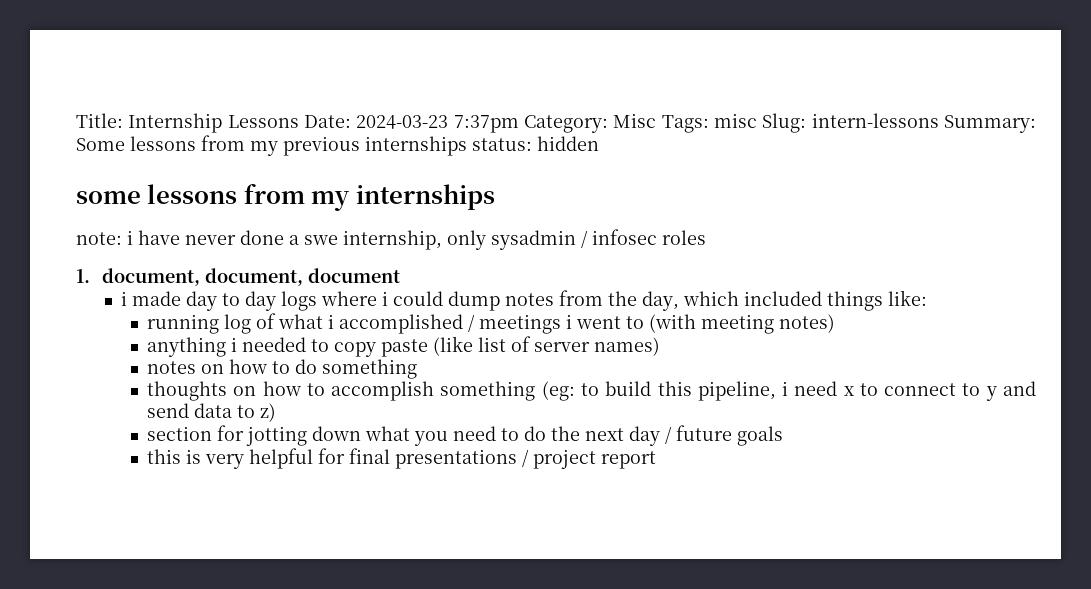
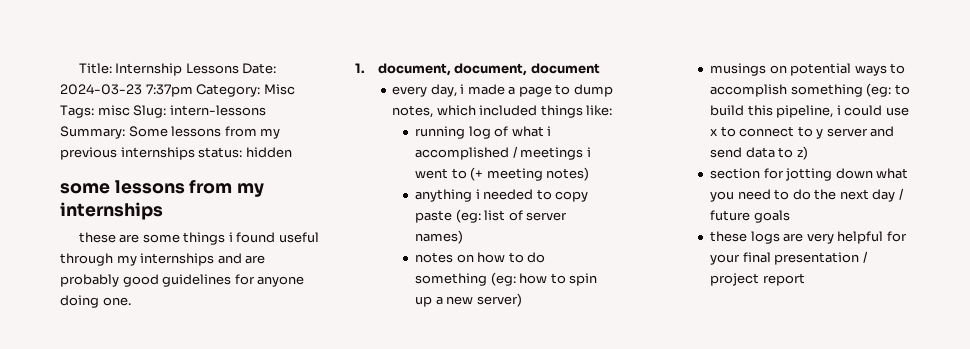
[76,229,706,250] [76,268,400,286] [121,290,680,311] note: i have never done a swe internship, only sysadmin / infosec roles // 1. document, document, document // i made day to day logs where i could dump notes from the day, -> [78,232,319,245] [60,253,266,266] [60,274,305,287] [60,295,131,308] [355,63,600,76] [392,84,613,97] [392,105,434,118] these are some things i found useful through my internships and are probably good guidelines for anyone doing one. // 1. document, document, document // every day, i made a page to dump notes,
[649,314,697,333] (with -> [470,167,484,181] (+
[433,336,474,356] (like -> [455,209,481,223] (eg:
[147,381,301,401] // thoughts on how -> [490,272,598,286] [415,293,522,307] [710,63,887,76] (eg: how to spin up a new server) // musings on potential ways
[794,381,838,396] need -> [844,105,909,116] could use
(997, 393) none -> [826,128,868,137] server
[147,448,518,469] this is very helpful for final presentations -> [710,231,907,244] [710,252,860,265] these logs are very helpful for your final presentation

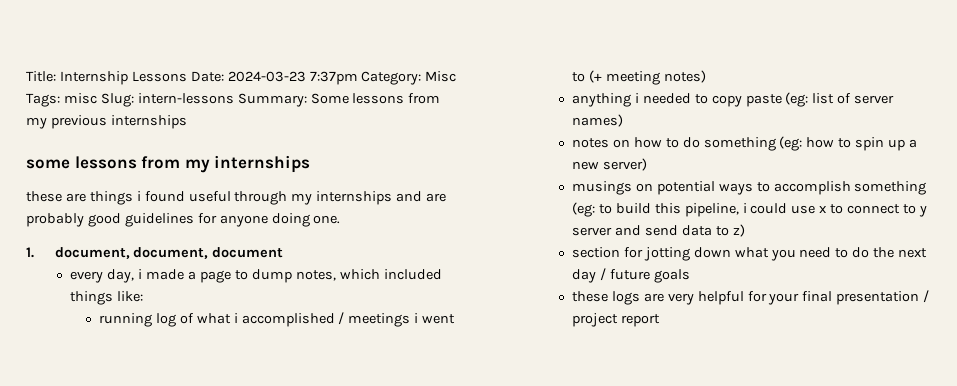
[198,147,292,158] status: hidden -> (187, 122) none
[142,234,180,243] some -> (86, 197) none

